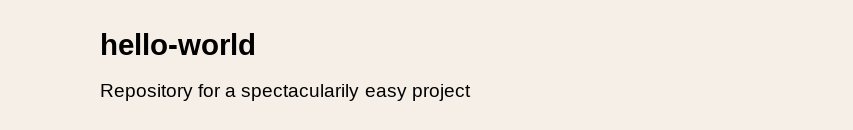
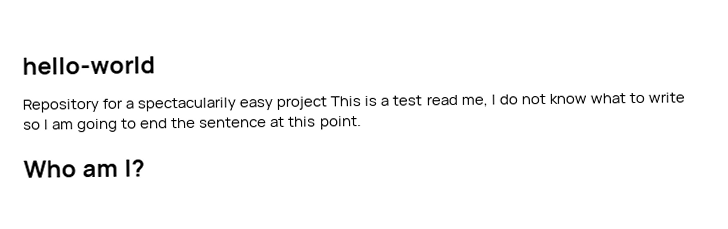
(471, 92) none -> [330,92,685,107] [23,116,362,133] [23,159,145,178] This is a test read me, I do not know what to write so I am going to end the sentence at this point. // Who am I?

